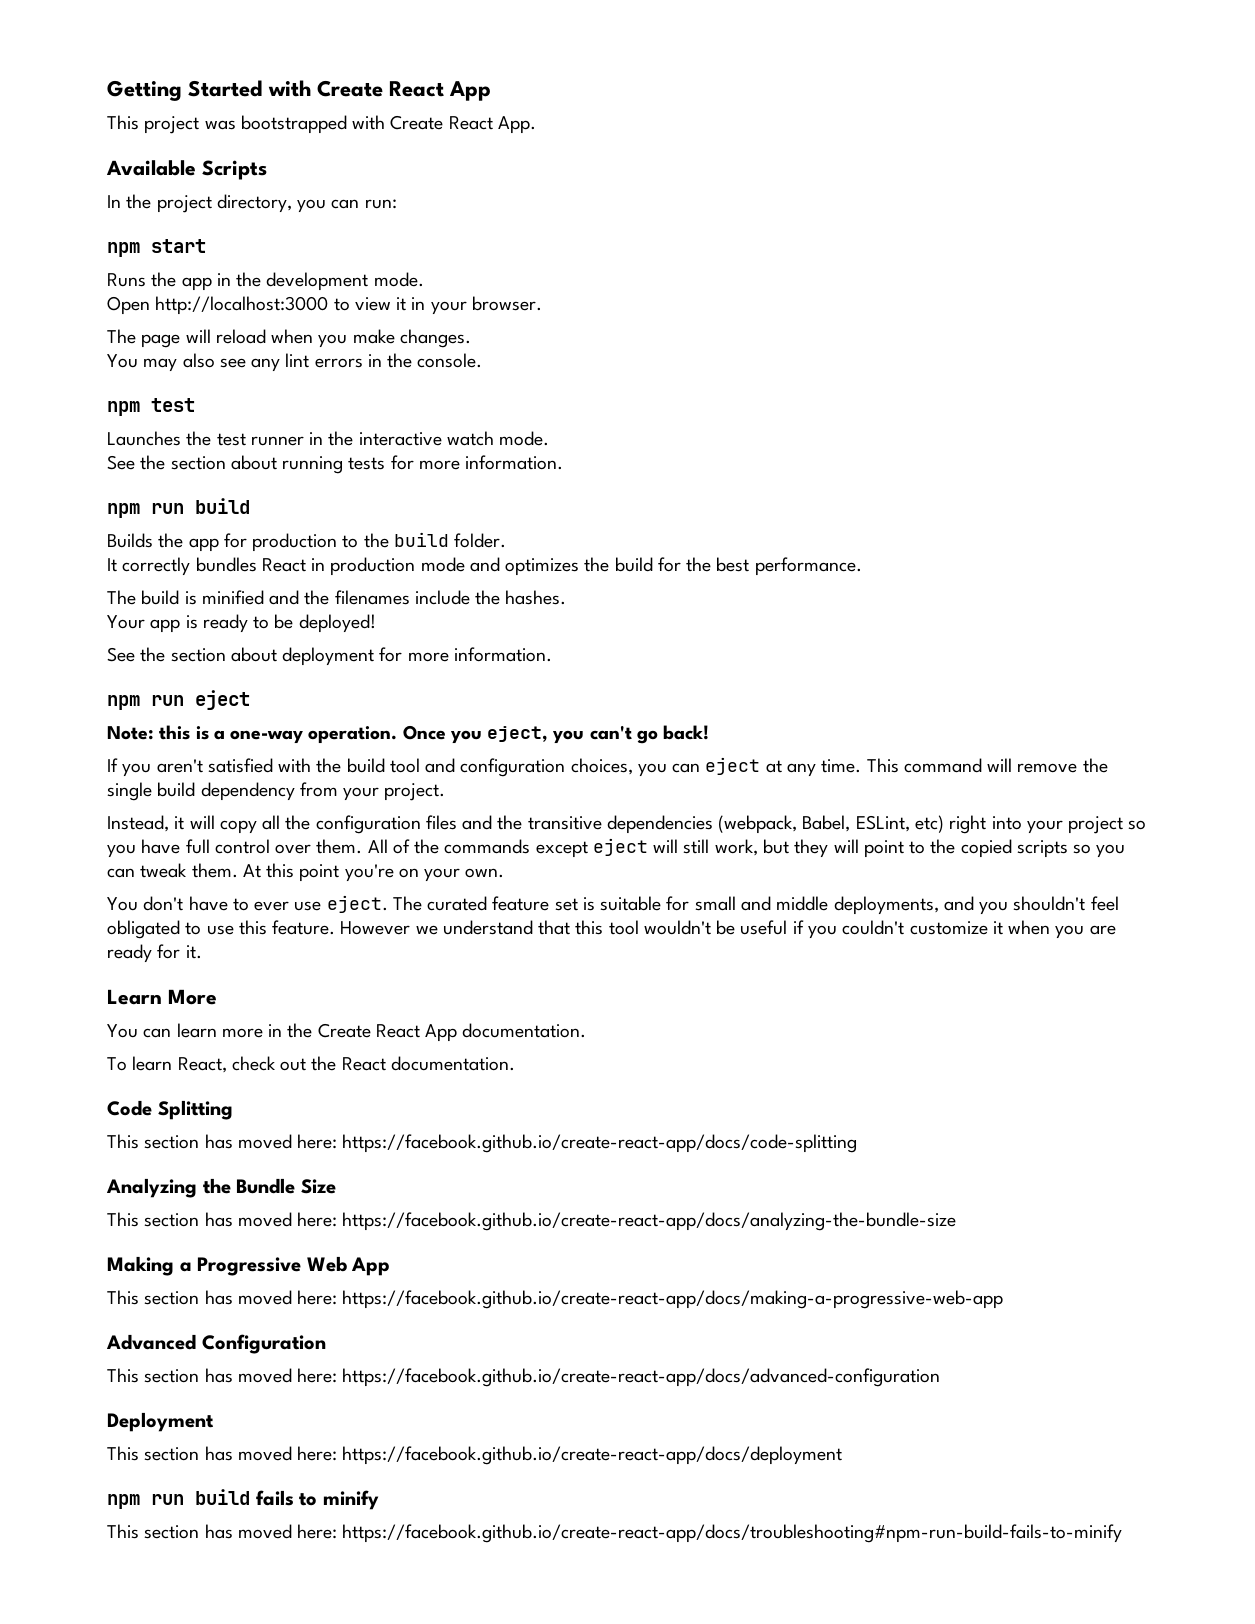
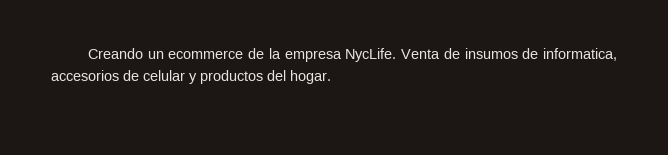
[107,80,492,101] [107,115,536,134] [106,160,267,180] [107,194,397,213] [107,239,206,257] [107,272,424,291] [107,296,542,315] [107,329,471,348] [107,353,483,372] [107,398,195,416] [107,431,550,446] [107,455,564,474] [107,498,250,518] [107,532,507,552] [107,557,862,576] [107,590,567,605] [107,614,376,633] [107,647,552,666] [107,690,250,710] [107,725,710,744] [107,757,1108,777] [107,782,446,801] [107,815,1147,834] [107,838,1126,858] [107,863,505,882] [107,895,1119,915] [107,920,1116,939] [107,944,202,963] [107,989,217,1005] [107,1023,587,1042] [107,1056,515,1073] [107,1100,233,1120] [107,1134,858,1153] [106,1178,336,1198] [107,1212,957,1231] [107,1256,391,1276] [107,1290,1004,1309] [106,1334,326,1354] [107,1368,941,1387] [107,1412,214,1432] [107,1446,843,1465] [107,1489,379,1510] [107,1524,1123,1543] Getting Started with Create React App // This project was bootstrapped with Create React App. // Available Scripts // In the project directory, you can run: // npm start // Runs the app in the development mode. // Open http://localhost:3000 to view it in your browser. // The page will reload when you make changes. // You may also see any lint errors in the console. // npm test // Launches the test runner in the interactive watch mode. // See the section about running tests for more information. // npm run build // Builds the app for production to the build folder. // It correctly bundles React in production mode and optimizes the build for the best performance. // The build is minified and the filenames include the hashes. // Your app is ready to be deployed! // See the section about deployment for more information. // npm run eject // Note: this is a one-way operation. Once you eject, you can't go back! // If you aren't satisfied with the build tool and configuration choices, you can eject at any time. This command will remove the single build dependency from your project. // Instead, it will copy all the configuration files and the transitive dependencies (webpack, Babel, ESLint, etc) right into your project so you have full control over them. All of the commands except eject will still work, but they will point to the copied scripts so you can tweak them. At this point you're on your own. // You don't have to ever use eject. The curated feature set is suitable for small and middle deployments, and you shouldn't feel obligated to use this feature. However we understand that this tool wouldn't be useful if you couldn't customize it when you are ready for it. // Learn More // You can learn more in the Create React App documentation. // To learn React, check out the React documentation. // Code Splitting // This section has moved here: https://facebook.github.io/create-react-app/docs/code-splitting // Analyzing the Bundle Size // This section has moved here: https://facebook.github.io/create-react-app/docs/analyzing-the-bundle-size // Making a Progressive Web App // This section has moved here: https://facebook.github.io/create-react-app/docs/making-a-progressive-web-app // Advanced Configuration // This section has moved here: https://facebook.github.io/create-react-app/docs/advanced-configuration // Deployment // This section has moved here: https://facebook.github.io/create-react-app/docs/deployment // npm run build fails to minify // This section has moved here: https://facebook.github.io/create-react-app/docs/troubleshooting#npm-run-build-fails-to-minify -> [87,48,618,62] [51,70,331,84] Creando un ecommerce de la empresa NycLife. Venta de insumos de informatica, accesorios de celular y productos del hogar.

